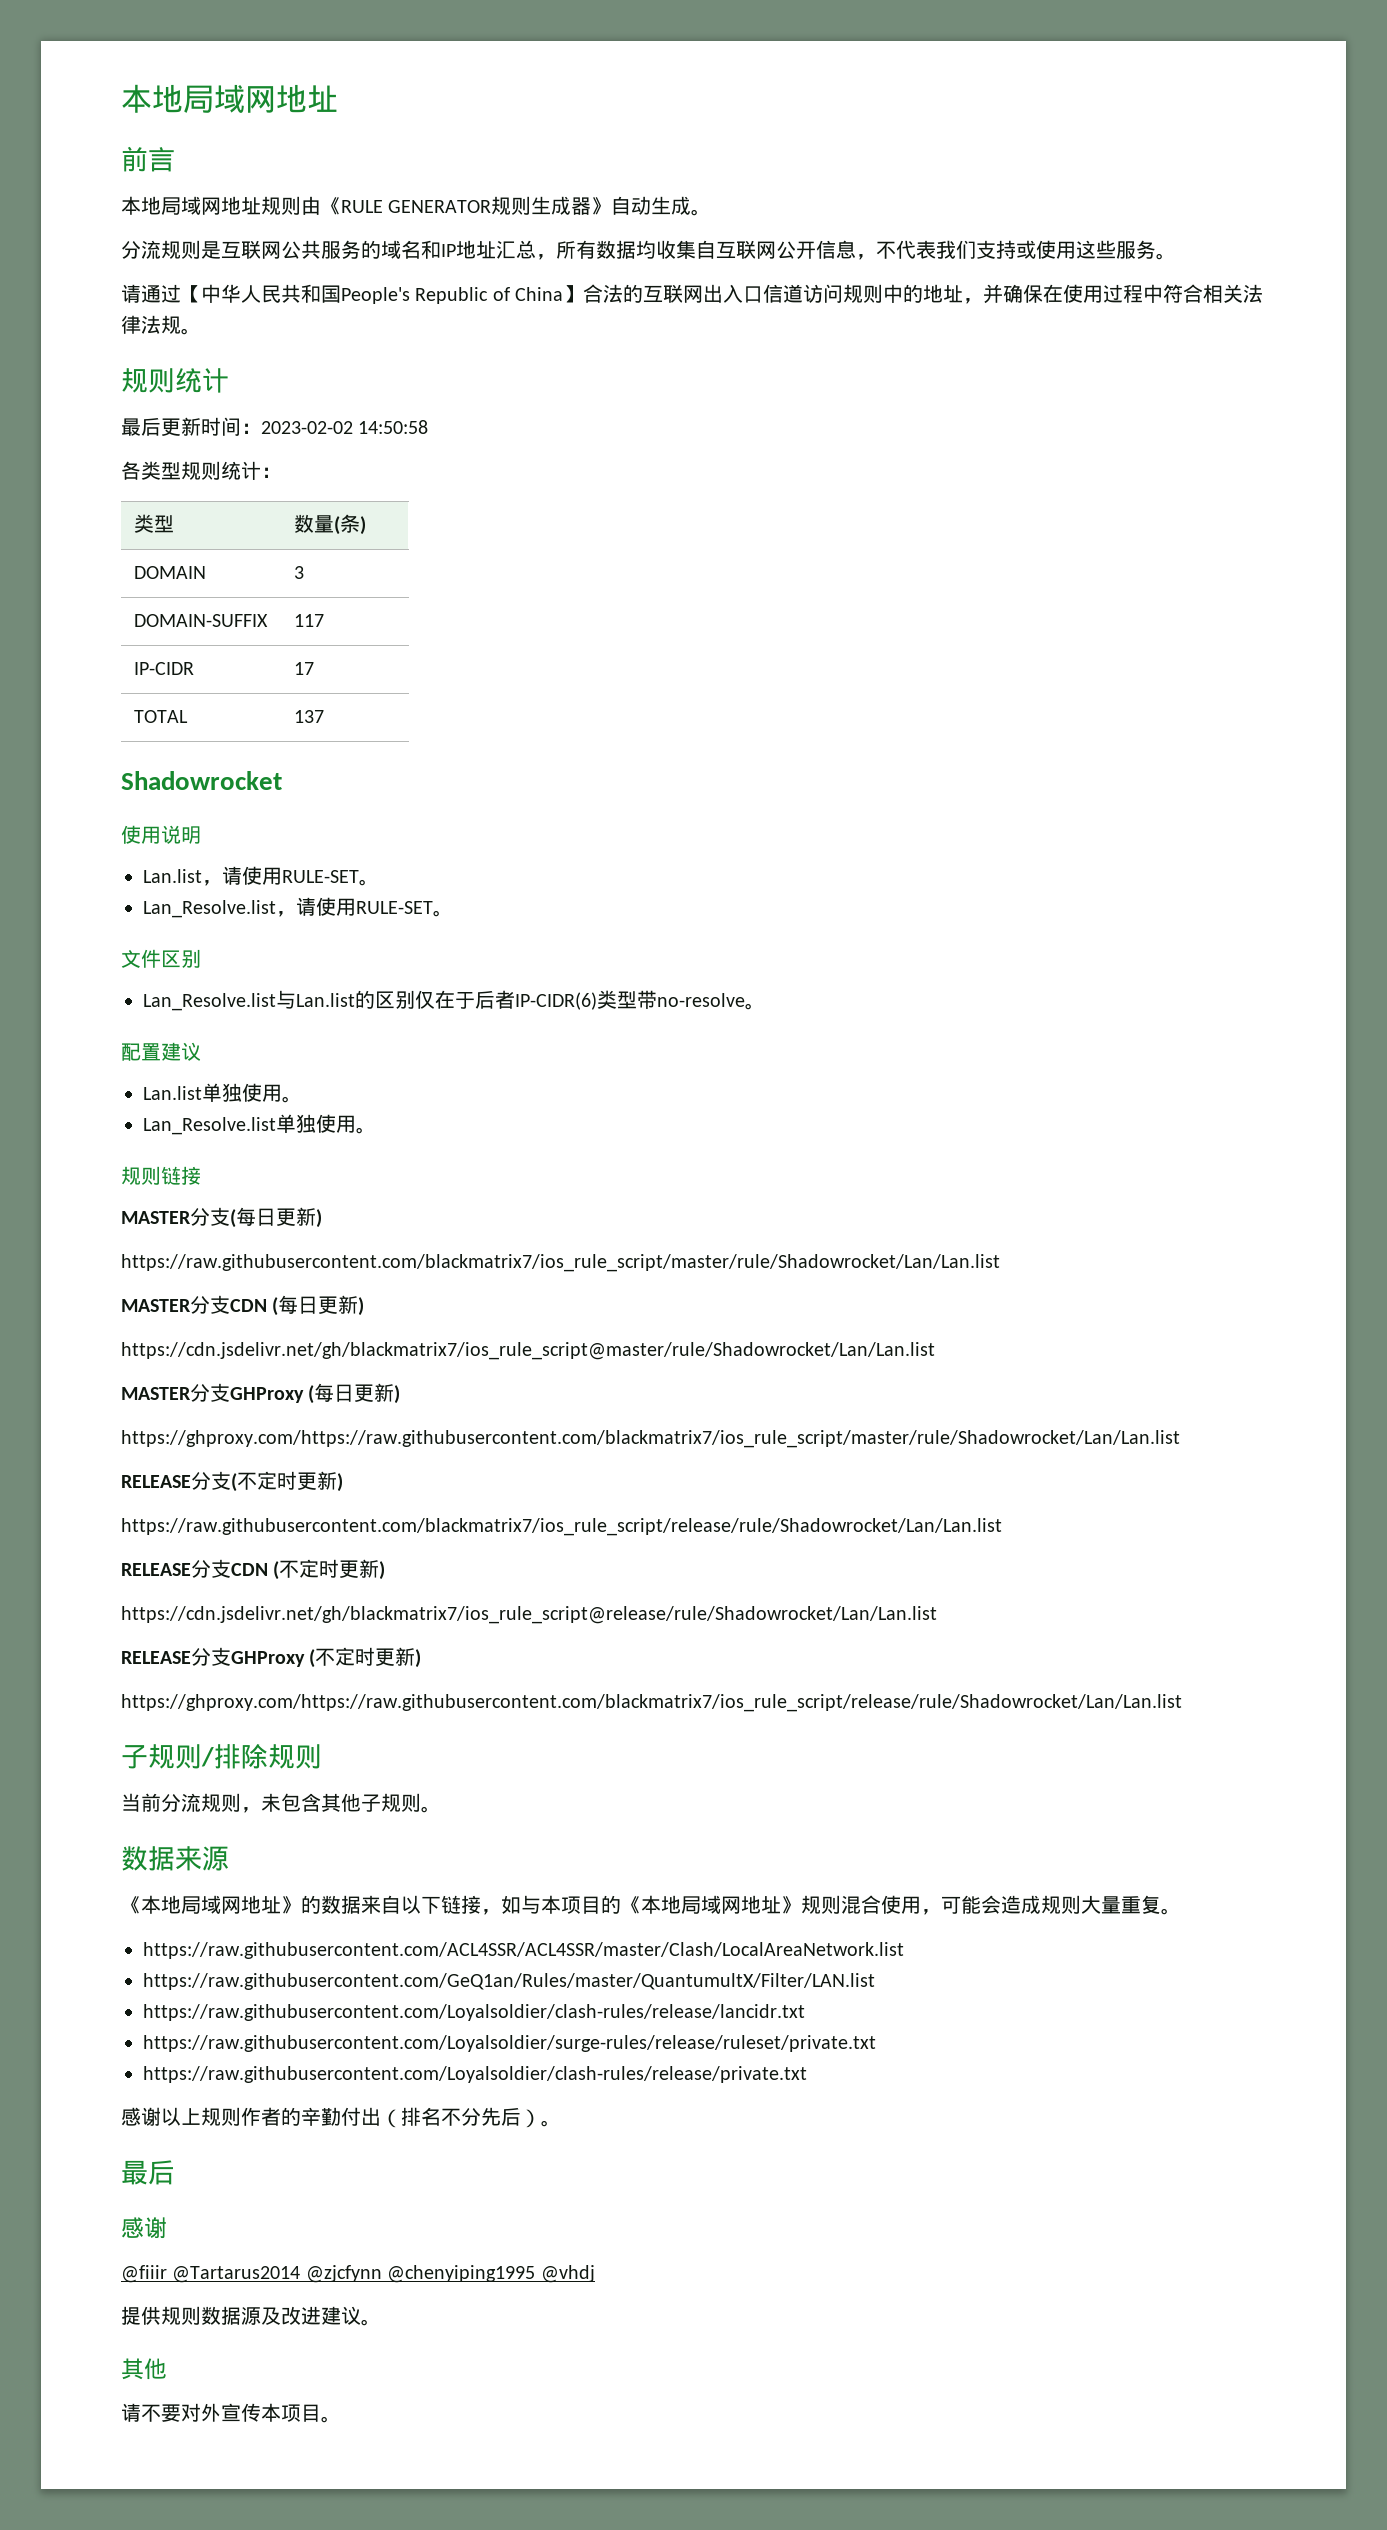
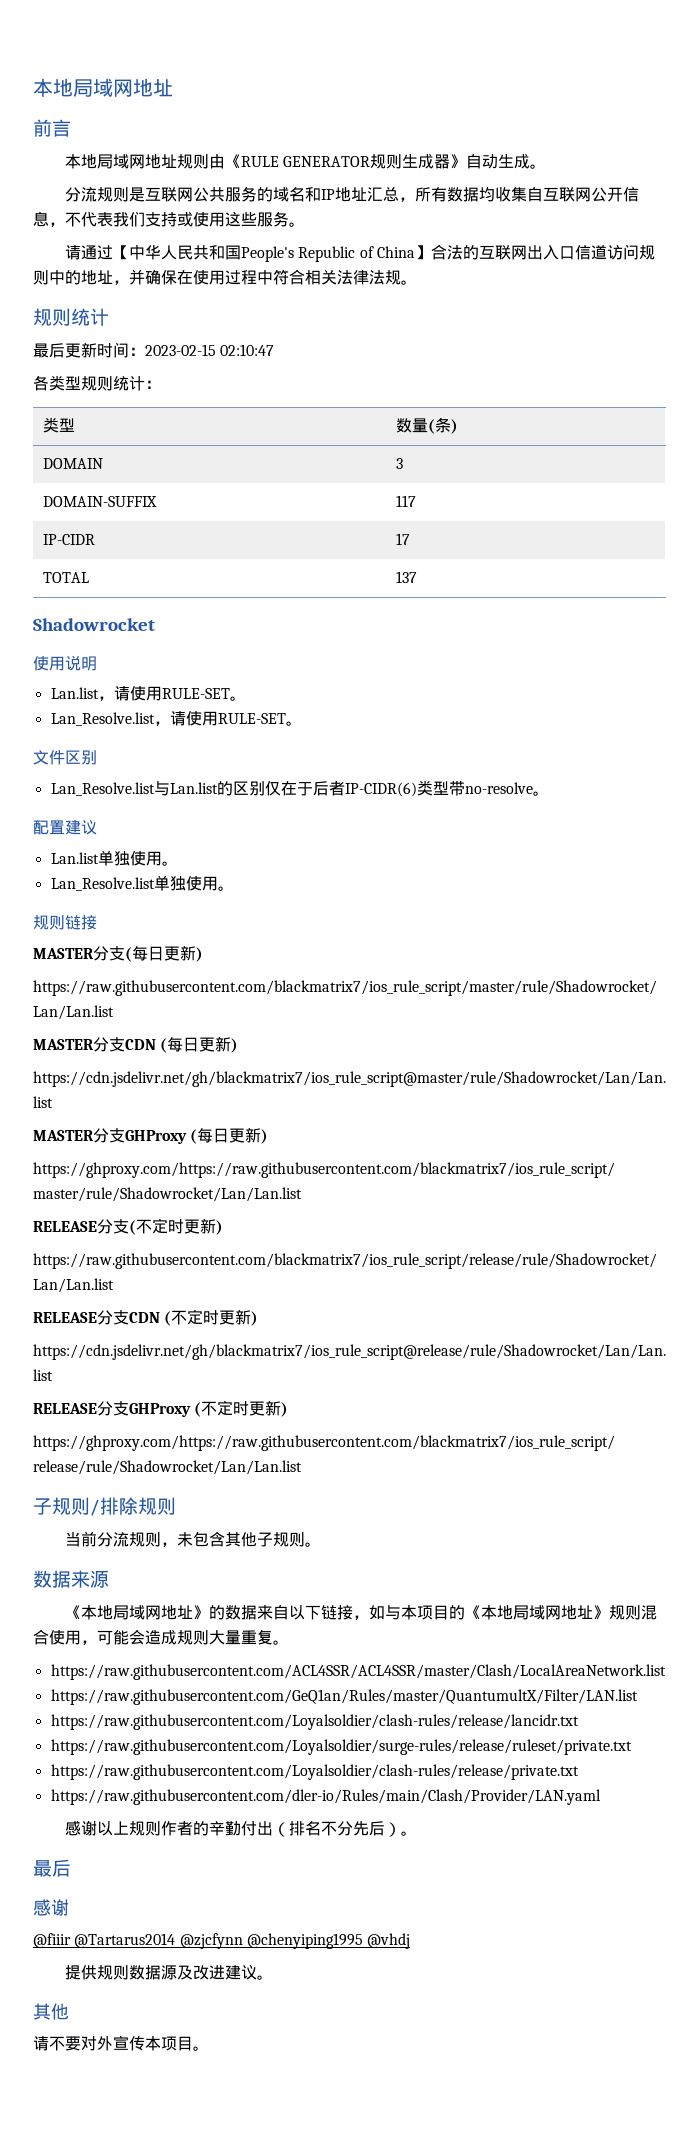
[261,420,429,434] 2023-02-02 14:50:58 -> [145,344,275,356] 2023-02-15 02:10:47
(807, 2074) none -> [50,1789,601,1805] // https://raw.githubusercontent.com/dler-io/Rules/main/Clash/Provider/LAN.yaml

